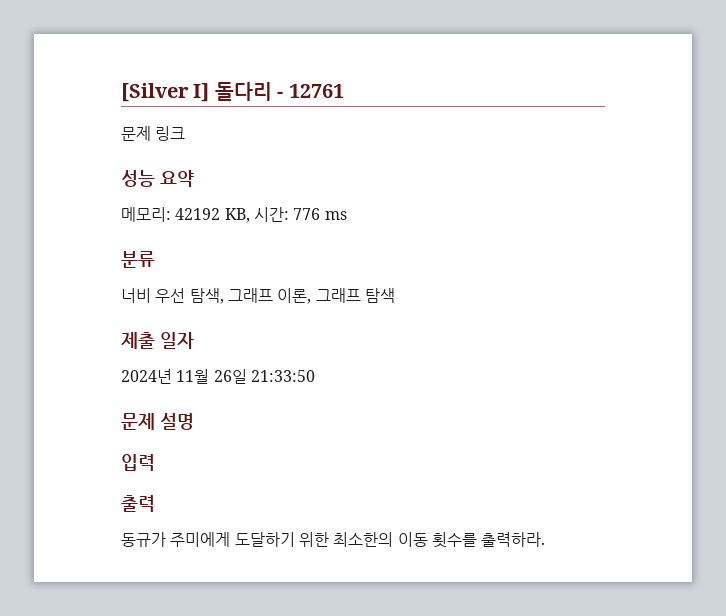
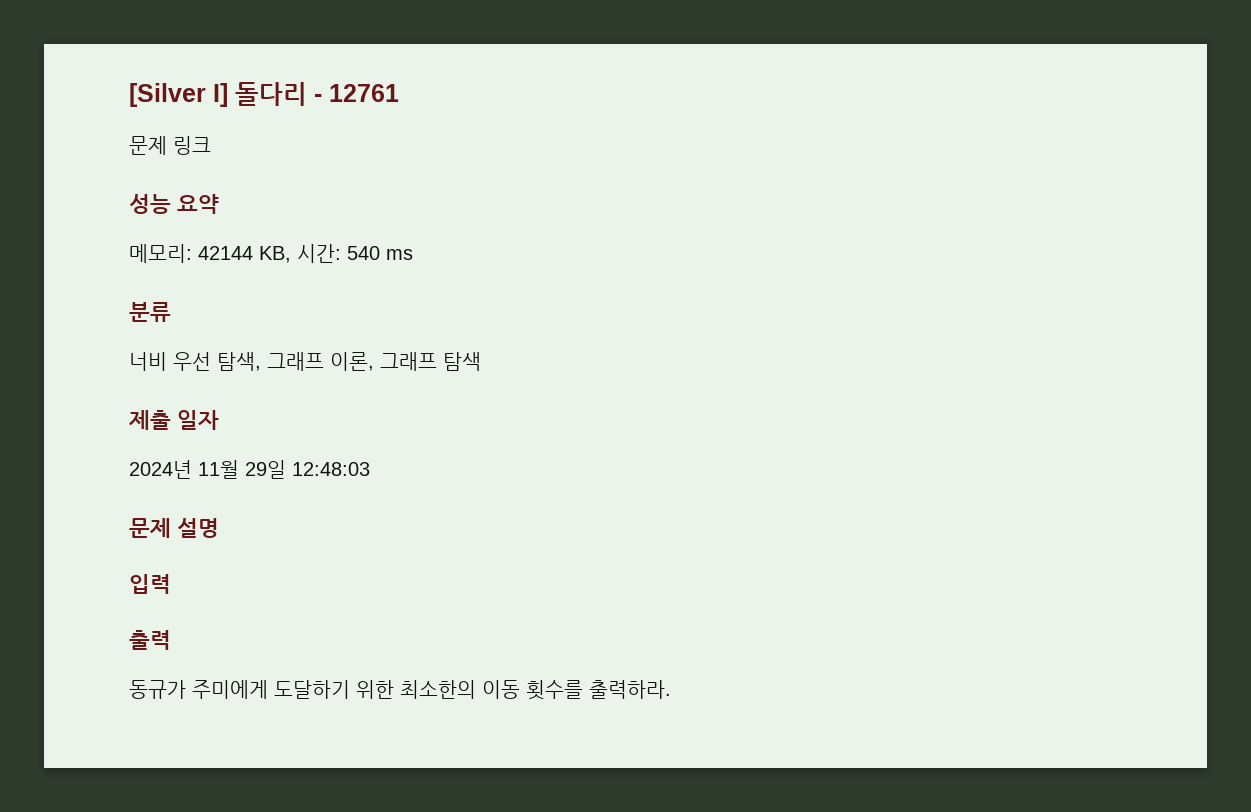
[175,208,221,220] 42192 -> [198,246,253,260] 42144
[293,208,321,220] 776 -> [347,246,380,260] 540
[213,369,315,384] 26일 21:33:50 -> [245,460,370,479] 29일 12:48:03

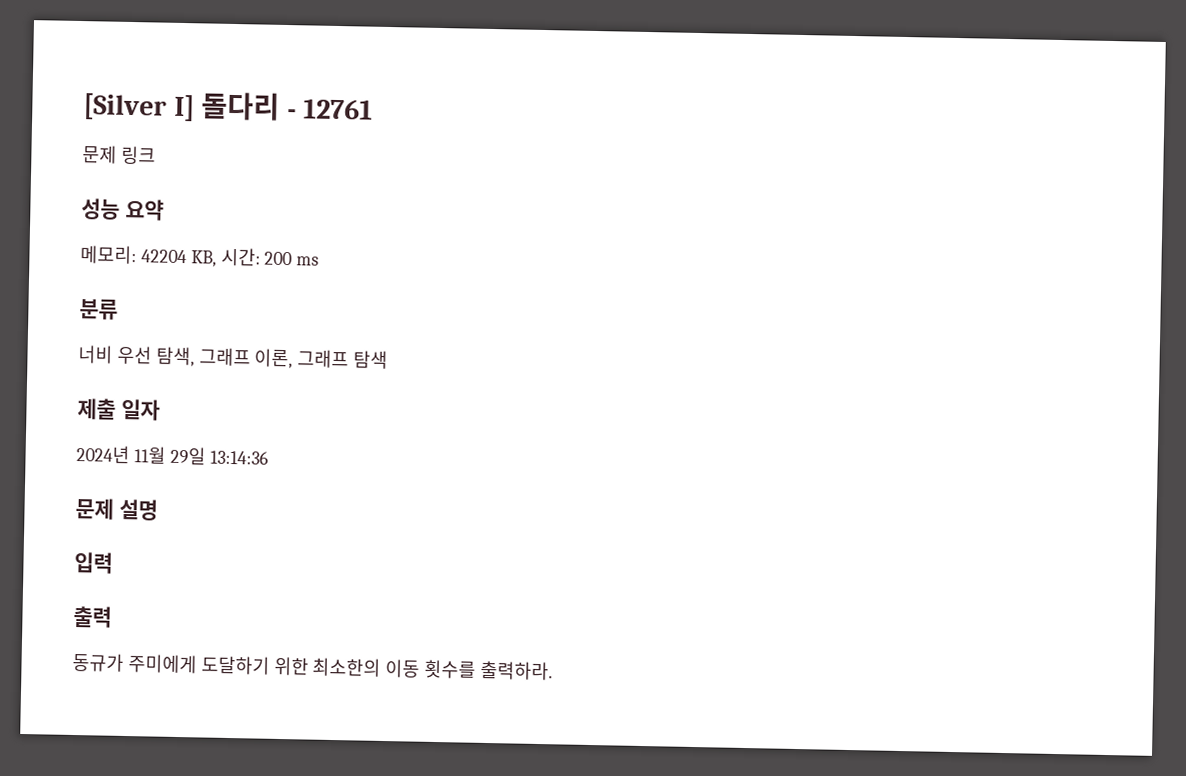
[198,246,253,260] 42144 -> [140,249,187,264] 42204
[347,246,380,260] 540 -> [264,251,293,266] 200
[292,462,370,476] 12:48:03 -> [209,450,269,465] 13:14:36

